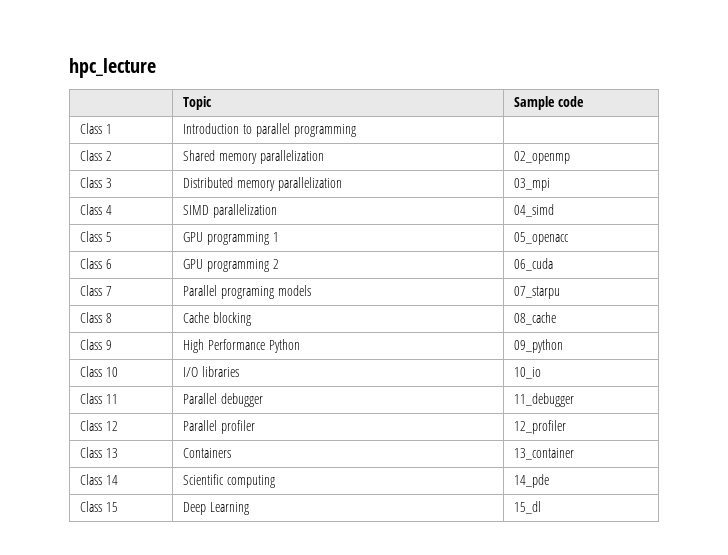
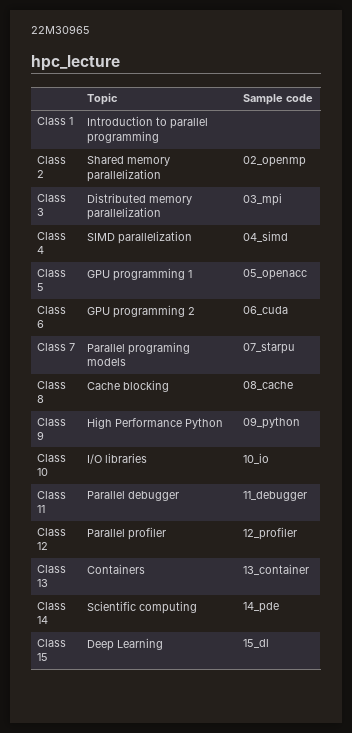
(69, 68) none -> [31,25,90,34] 22M30965 //

